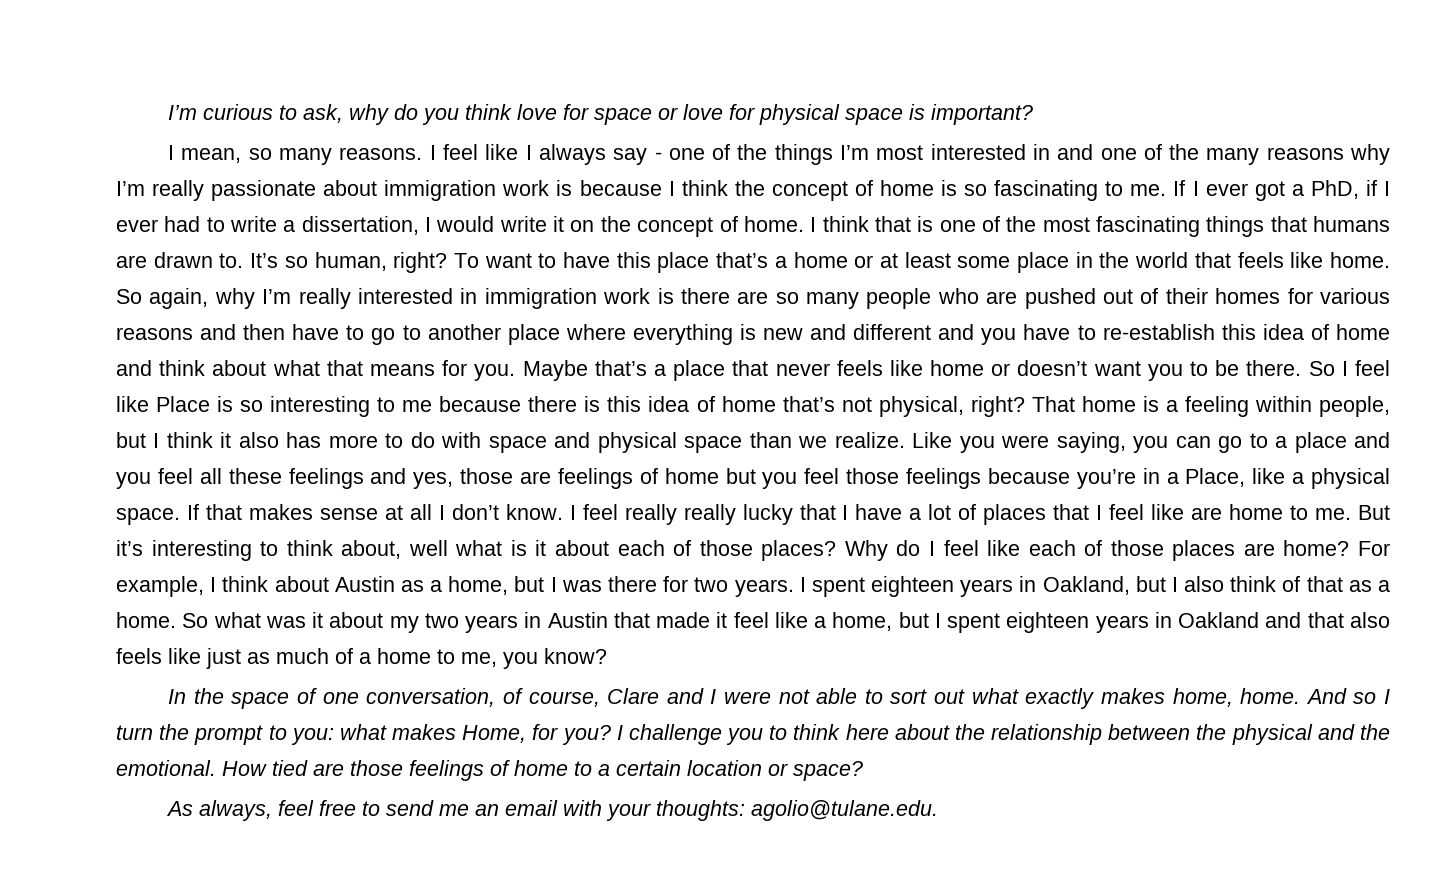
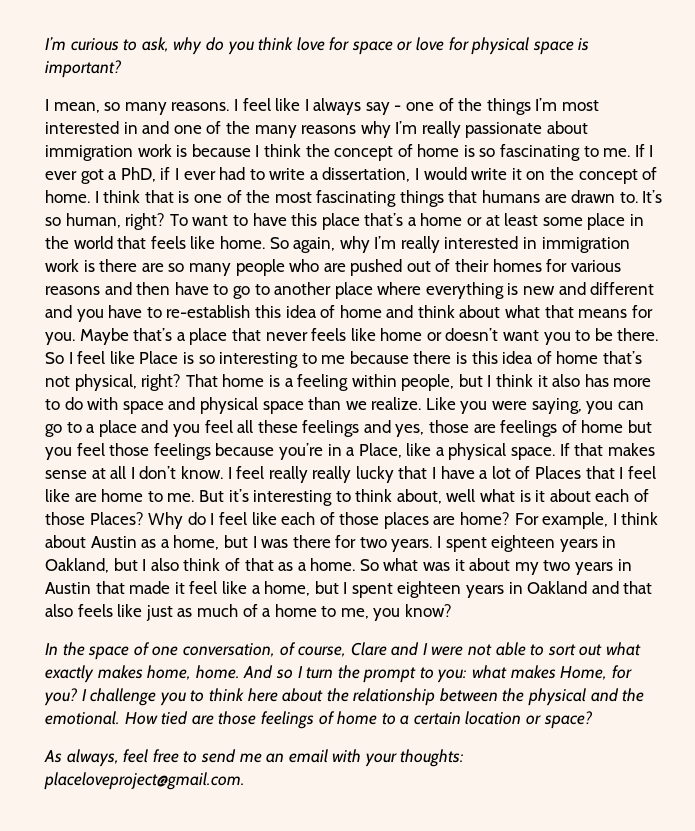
[983,504,1047,525] places -> [535,466,582,479] Places
[761,540,837,561] places? -> [89,512,144,525] Places?
[751,800,939,821] agolio@tulane.edu. -> [44,772,245,790] placeloveproject@gmail.com.

